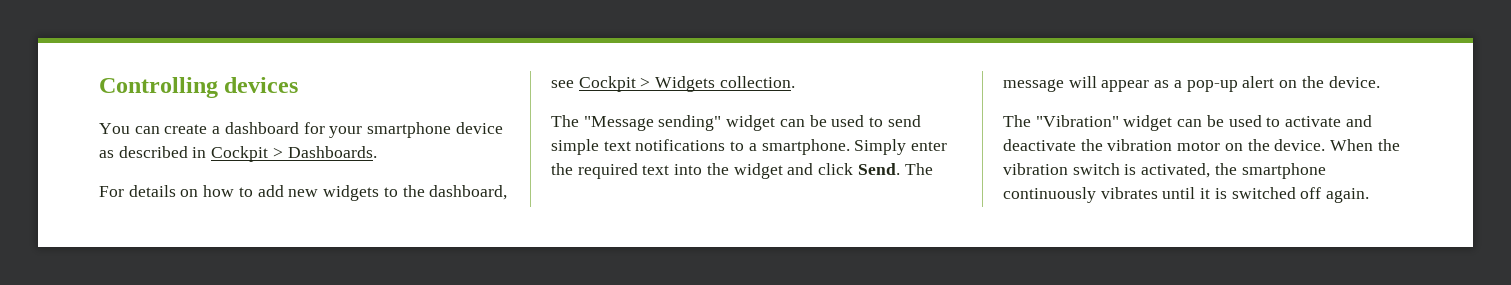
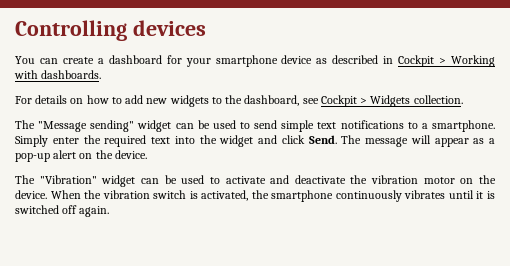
[287,146,377,158] Dashboards. -> [451,55,496,67] [14,70,102,79] Working with dashboards.

